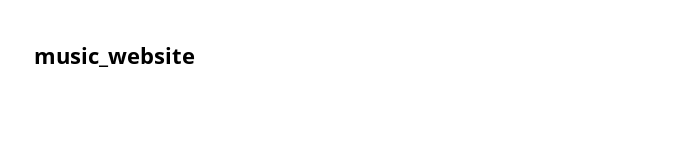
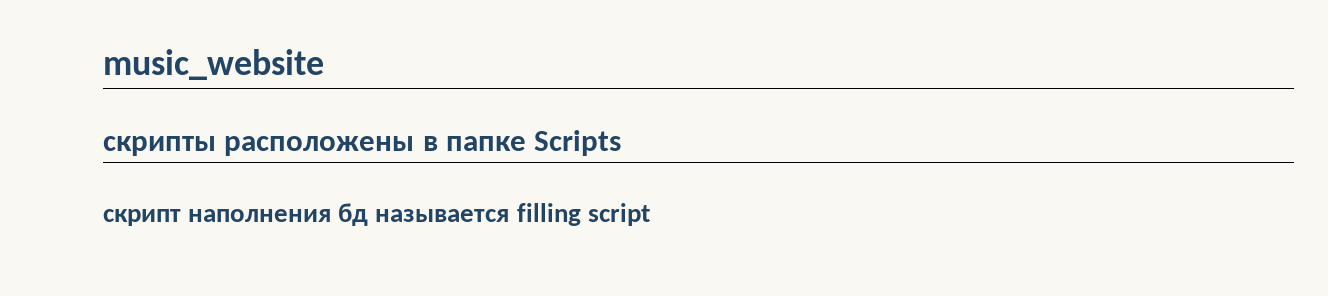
(195, 57) none -> [103,130,622,156] [103,203,650,226] // скрипты расположены в папке Scripts // скрипт наполнения бд называется filling script

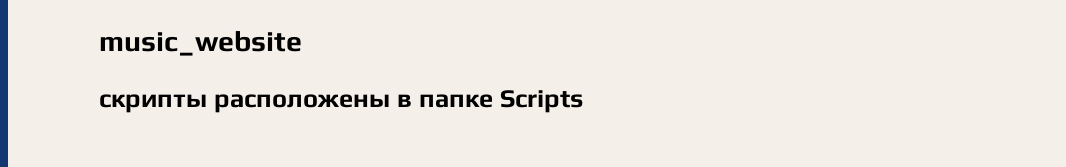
[103,203,650,226] // скрипт наполнения бд называется filling script -> (583, 101) none

